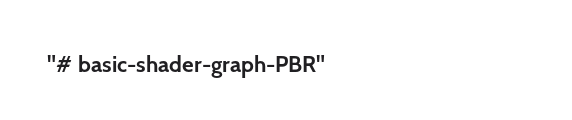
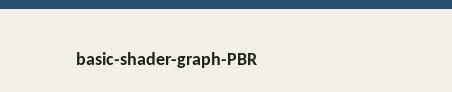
[47,55,326,78] "# basic-shader-graph-PBR" -> [76,52,257,68] basic-shader-graph-PBR

